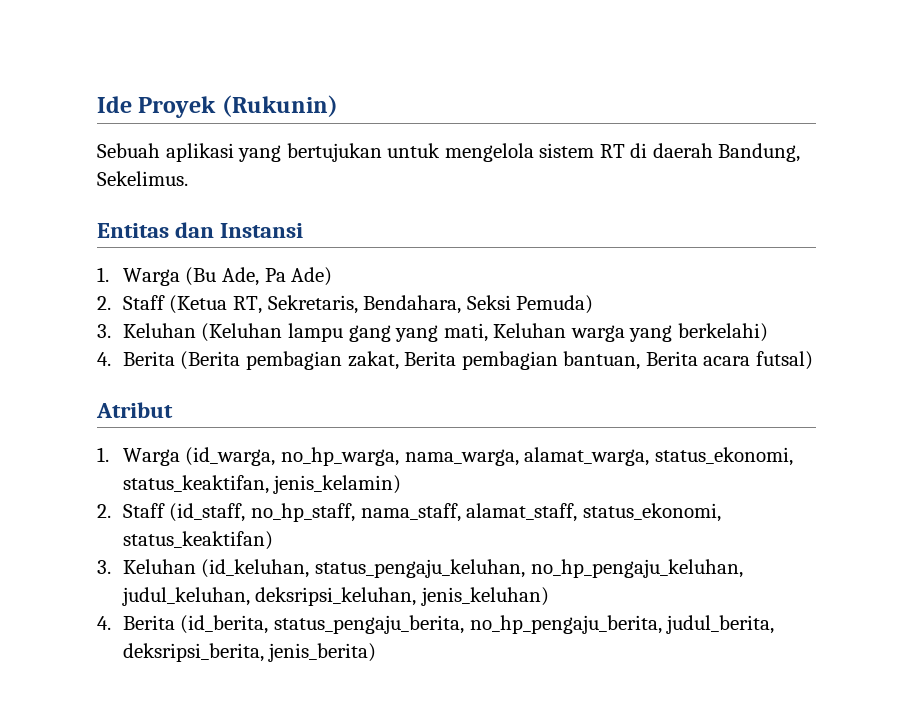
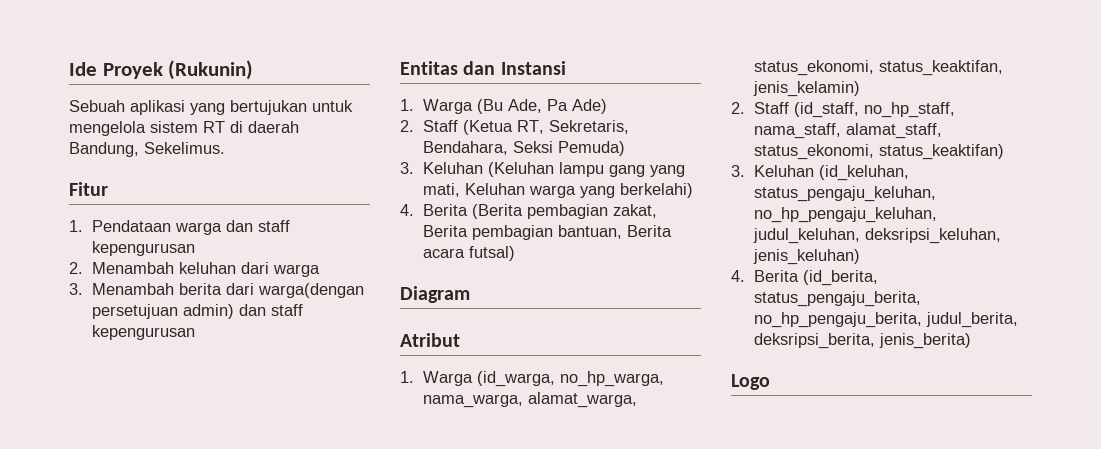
(188, 178) none -> [69,182,108,196] [69,220,290,235] [91,241,195,256] [69,262,320,277] [69,283,364,298] [91,304,303,319] [91,325,195,340] // Fitur // 1. Pendataan warga dan staff kepengurusan // 2. Menambah keluhan dari warga // 3. Menambah berita dari warga(dengan persetujuan admin) dan staff kepengurusan
(813, 360) none -> [400,286,470,303] // Diagram
(377, 652) none -> [731,374,770,390] // Logo

